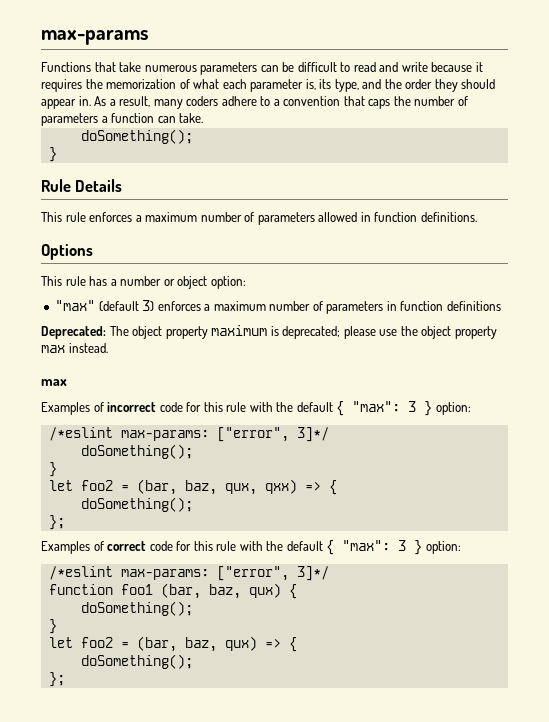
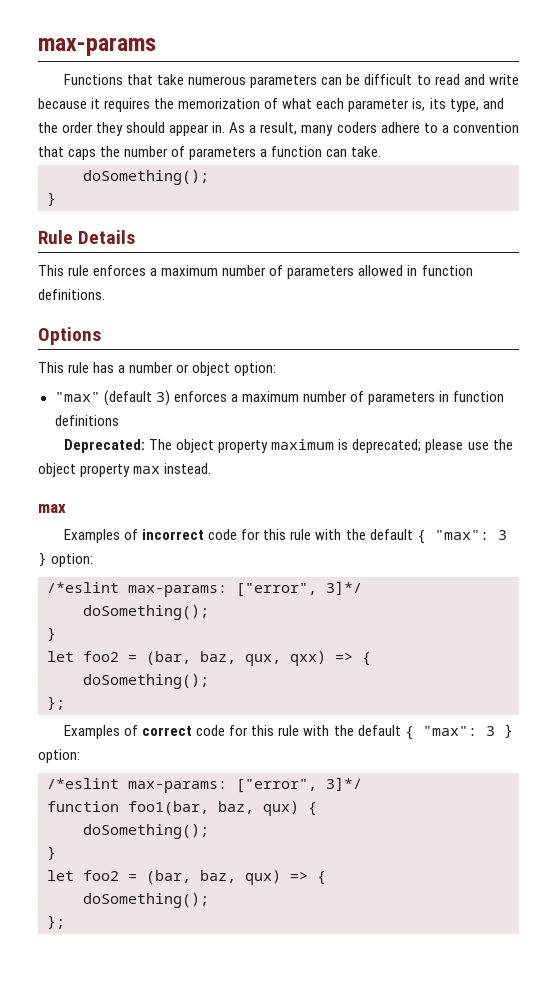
[120,583,201,599] foo1 (bar, -> [128,801,209,815] foo1(bar,

